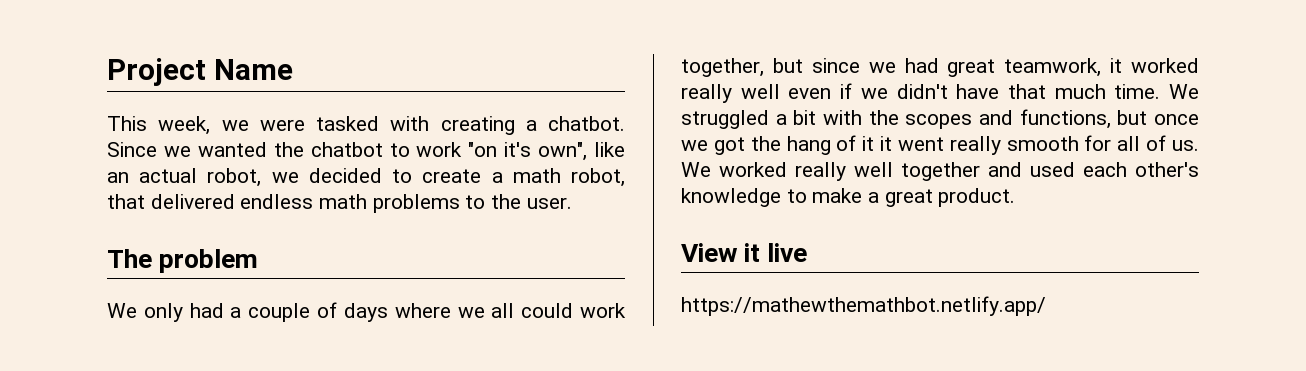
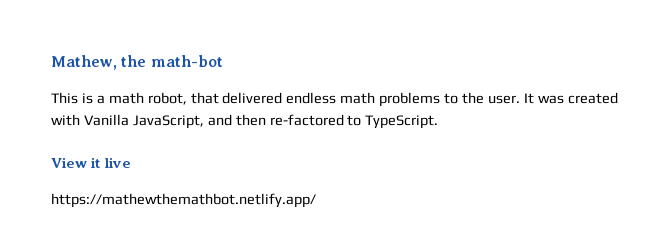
[107,58,293,86] [107,116,625,135] [107,142,625,161] [107,168,482,187] Project Name // This week, we were tasked with creating a chatbot. Since we wanted the chatbot to work "on it's own", like an actual robot, we decided to create -> [51,55,223,70] [51,92,93,104] Mathew, the math-bot // This is
[107,249,259,273] [107,302,626,322] [681,58,1199,77] [681,83,1199,103] [681,109,1199,129] [681,135,1199,155] [681,162,1199,181] [681,188,1016,207] // The problem // We only had a couple of days where we all could work together, but since we had great teamwork, it worked really well even if we didn't have that much time. We struggled a bit with the scopes and functions, but once we got the hang of it it went really smooth for all of us. We worked really well together and used each other's knowledge to make a great product. -> [523,92,618,104] [51,114,439,129] It was created with Vanilla JavaScript, and then re-factored to TypeScript.

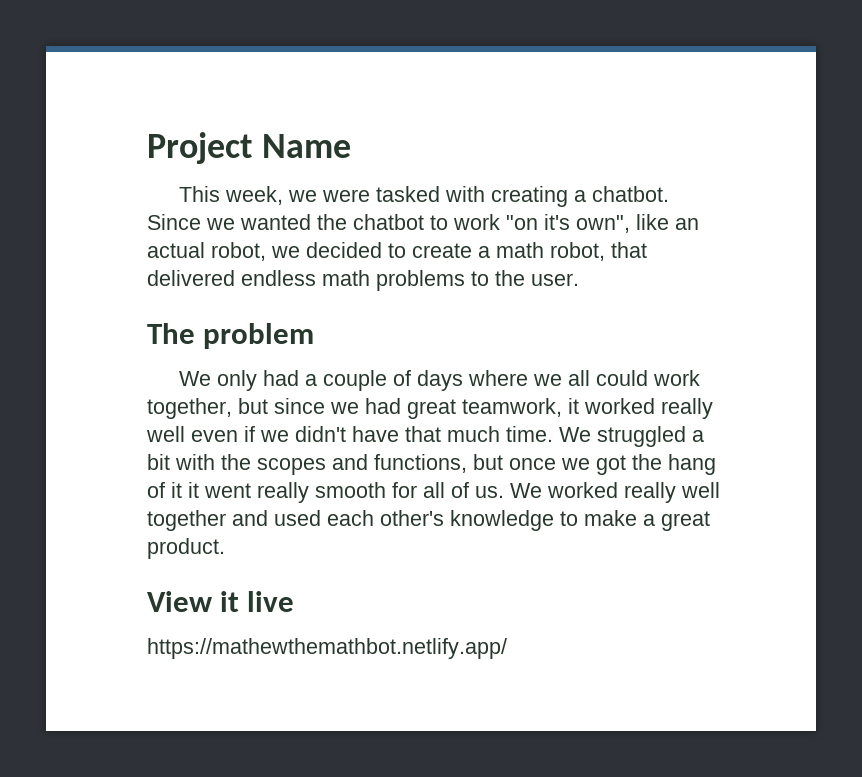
[51,55,223,70] [51,92,93,104] Mathew, the math-bot // This is -> [147,132,351,164] [179,186,670,207] [147,214,699,233] [147,242,472,261] Project Name // This week, we were tasked with creating a chatbot. Since we wanted the chatbot to work "on it's own", like an actual robot, we decided to create
[523,92,618,104] [51,114,439,129] It was created with Vanilla JavaScript, and then re-factored to TypeScript. -> [147,323,315,349] [179,370,701,391] [147,398,713,419] [146,426,704,447] [147,454,716,475] [147,482,720,503] [147,510,710,531] [147,538,225,559] // The problem // We only had a couple of days where we all could work together, but since we had great teamwork, it worked really well even if we didn't have that much time. We struggled a bit with the scopes and functions, but once we got the hang of it it went really smooth for all of us. We worked really well together and used each other's knowledge to make a great product.

